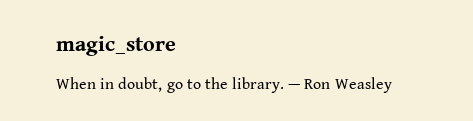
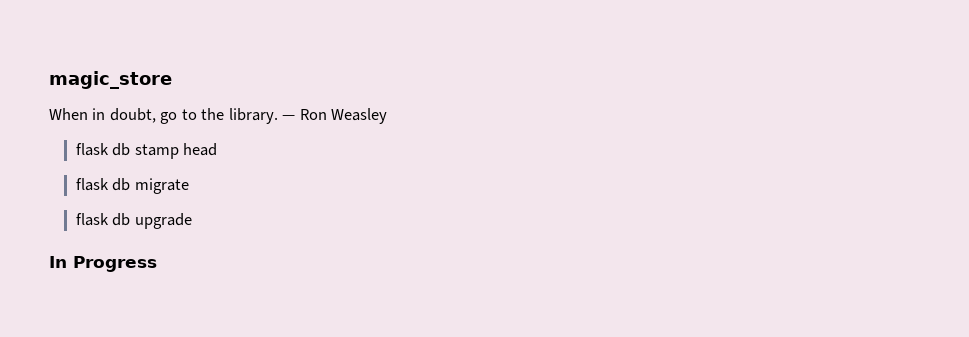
(392, 85) none -> [75,143,217,159] [75,178,189,194] [75,213,192,229] [49,256,157,272] // flask db stamp head // flask db migrate // flask db upgrade // In Progress

